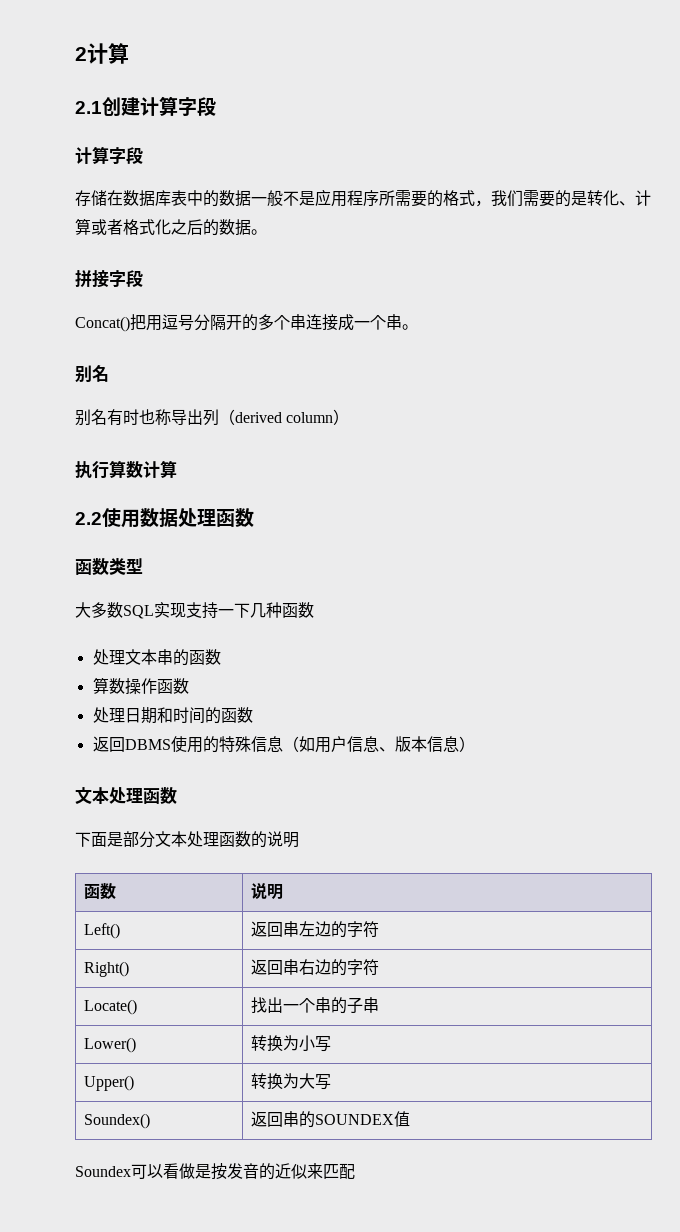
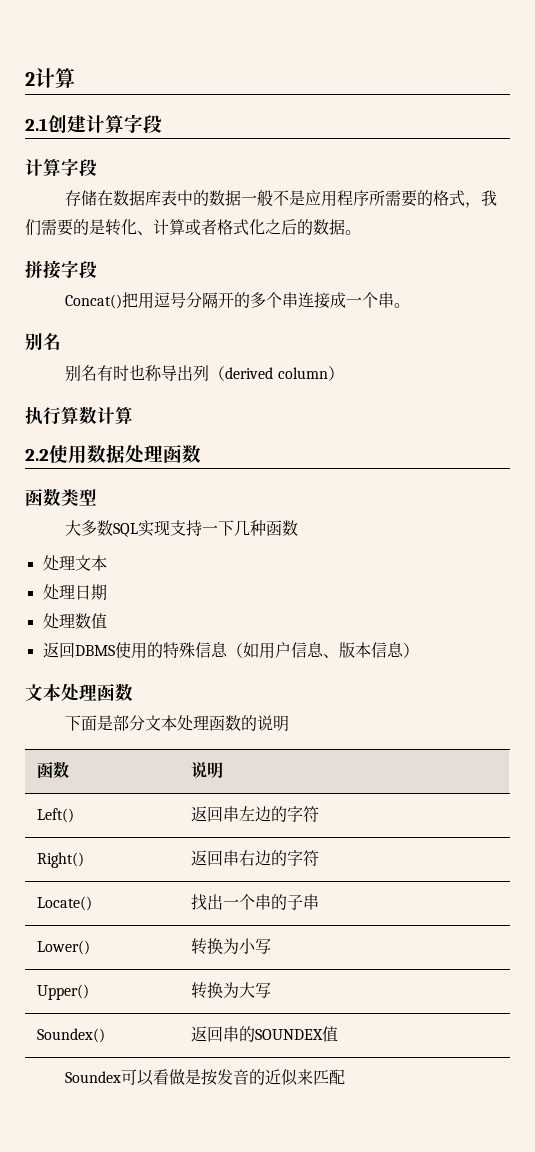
[156,649,221,666] [92,677,189,695] 串的函数 // 算数操作函数 -> (107, 563) none
[156,707,253,724] 和时间的函数 -> [42,613,107,629] // 处理数值

